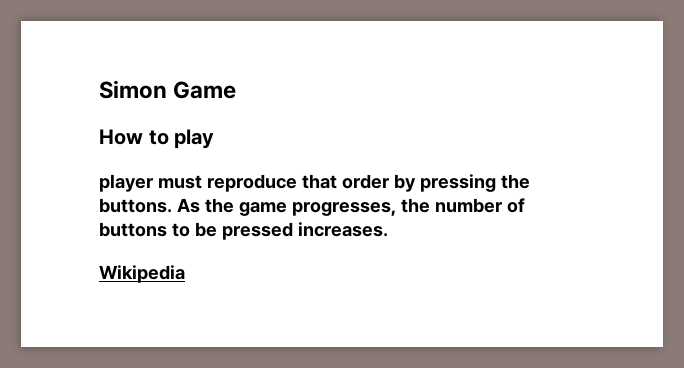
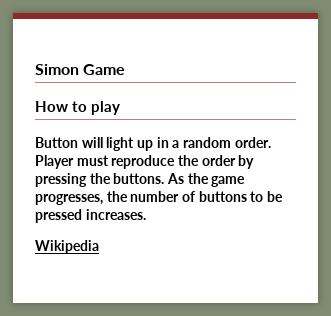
[99,174,153,192] player -> [35,137,271,151] [35,155,74,169] Button will light up in a random order. Player
[301,174,337,189] that -> [177,155,199,166] the

